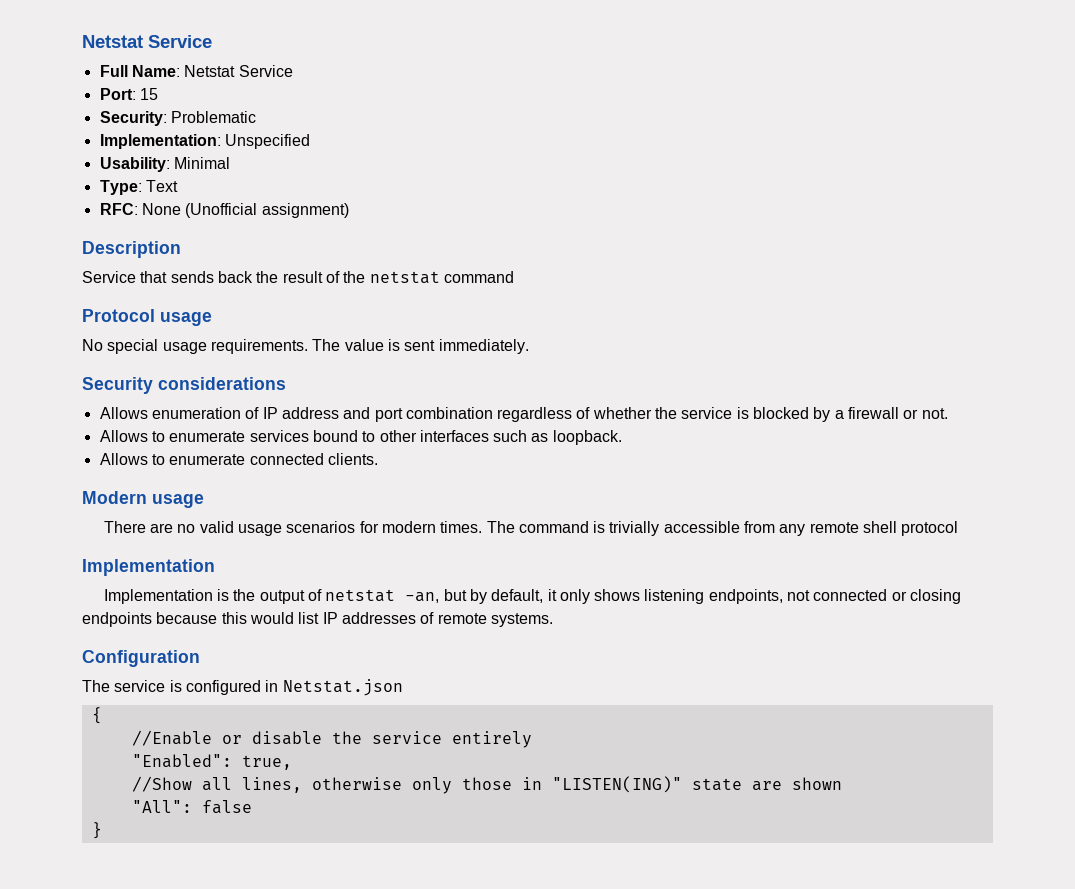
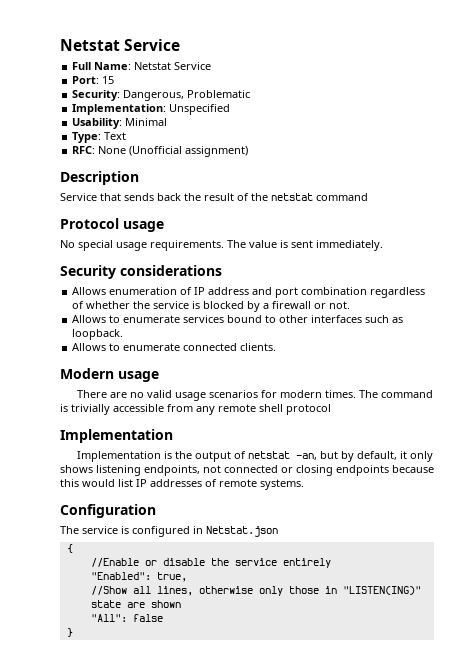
(167, 118) none -> [123,90,185,101] Dangerous,

